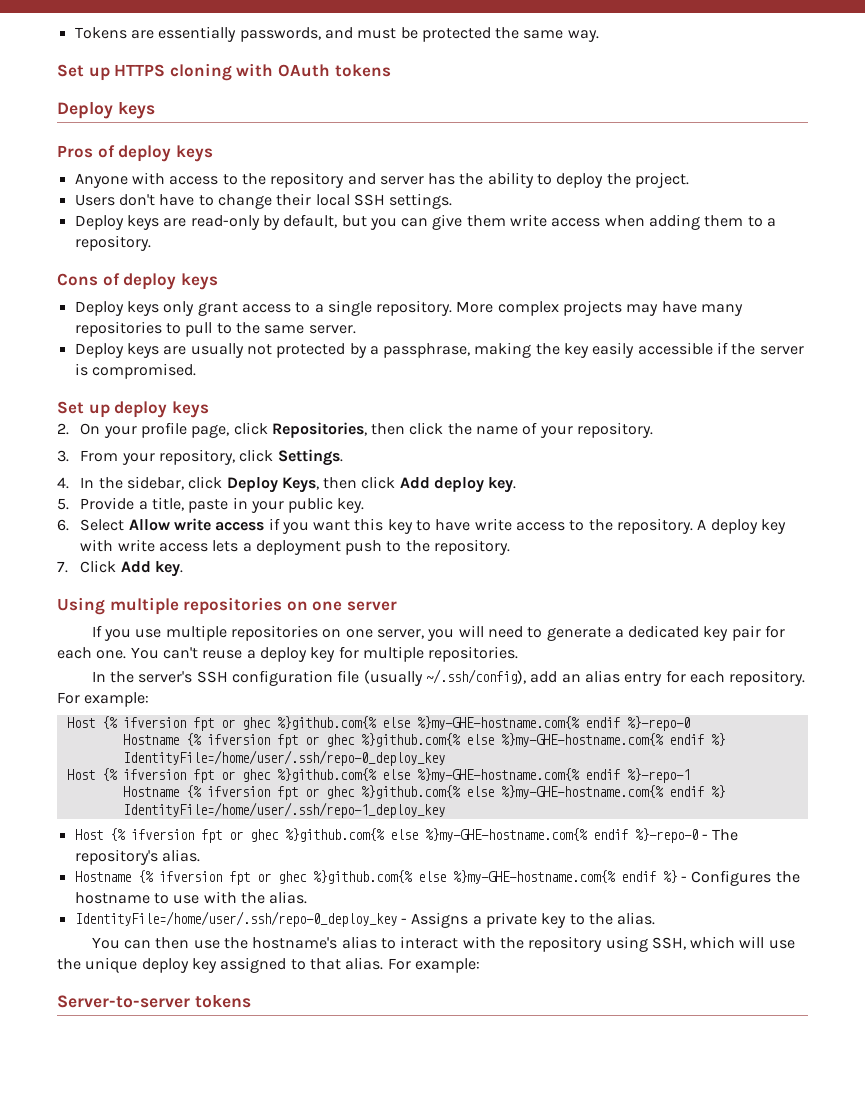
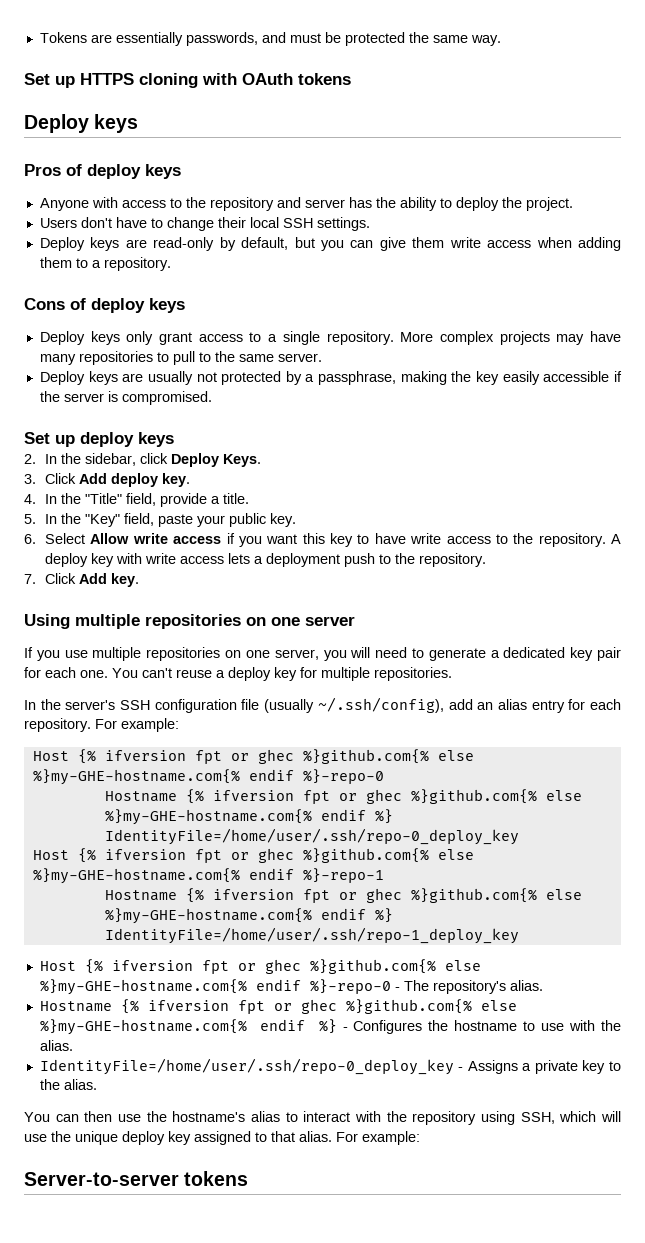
[80,422,654,438] [57,449,343,466] [57,477,69,489] On your profile page, click Repositories, then click the name of your repository. // 3. From your repository, click Settings. // 4. -> (36, 459) none
[281,476,396,493] Keys, then click -> [223,454,262,467] [24,473,77,484] Keys. // 3. Click
[57,497,248,513] 5. Provide a title, paste in -> [24,493,250,507] [24,513,194,527] 4. In the "Title" field, provide a title. // 5. In the "Key" field, paste

